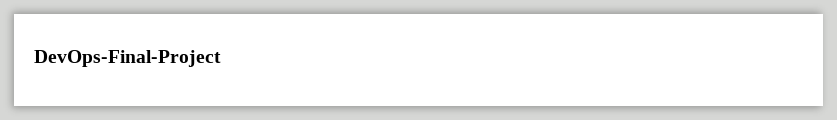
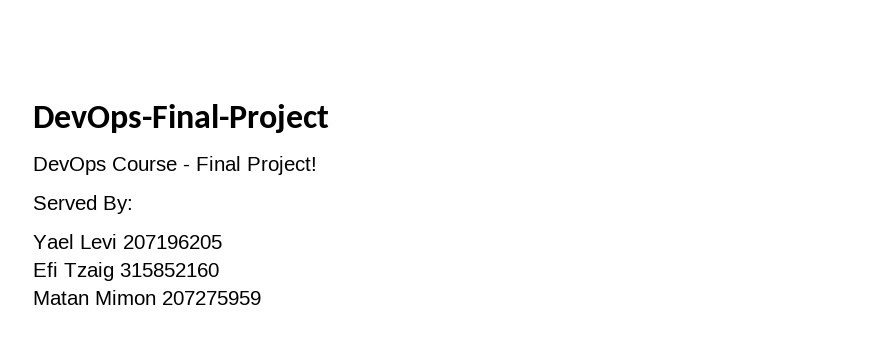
(221, 58) none -> [33,156,317,175] [33,195,133,214] [33,234,222,249] [33,262,219,281] [33,290,261,305] // DevOps Course - Final Project! // Served By: // Yael Levi 207196205 // Efi Tzaig 315852160 // Matan Mimon 207275959

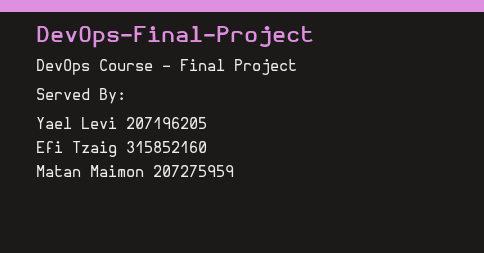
[247,156,317,175] Project! -> [234,59,297,75] Project
[95,290,156,305] Mimon -> [90,165,144,177] Maimon

